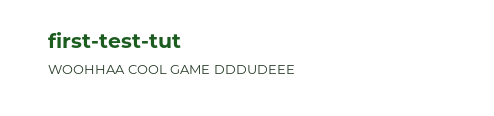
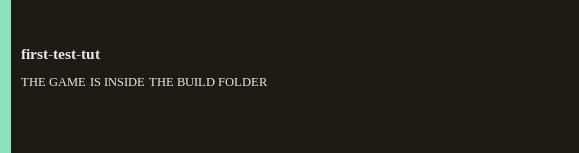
[48,65,295,74] WOOHHAA COOL GAME DDDUDEEE -> [21,78,269,86] THE GAME IS INSIDE THE BUILD FOLDER

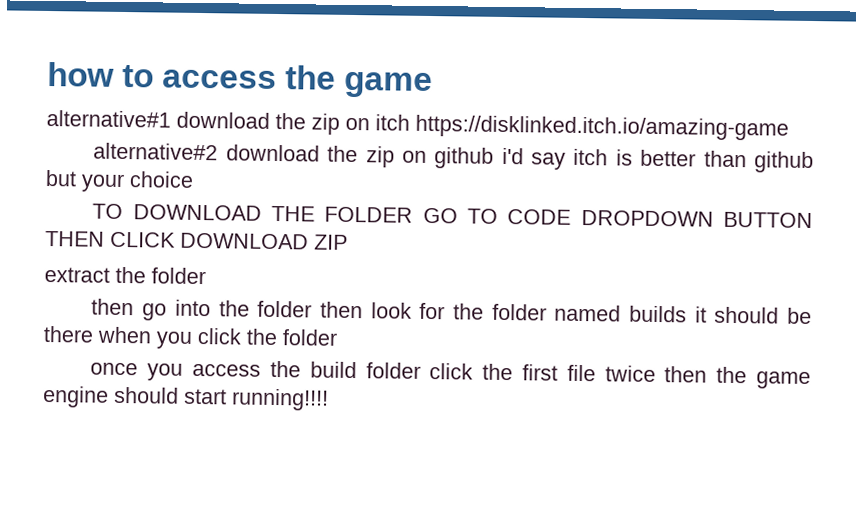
[21,49,101,59] [21,78,269,86] first-test-tut // THE GAME IS INSIDE THE BUILD FOLDER -> [47,61,434,99] [46,109,789,141] [93,142,814,174] [45,169,194,193] [92,203,813,229] [45,230,348,250] [44,266,206,285] [91,298,812,325] [43,325,338,349] [90,360,811,390] [42,385,329,411] how to access the game // alternative#1 download the zip on itch https://disklinked.itch.io/amazing-game // alternative#2 download the zip on github i'd say itch is better than github but your choice // TO DOWNLOAD THE FOLDER GO TO CODE DROPDOWN BUTTON THEN CLICK DOWNLOAD ZIP // extract the folder // then go into the folder then look for the folder named builds it should be there when you click the folder // once you access the build folder click the first file twice then the game engine should start running!!!!

